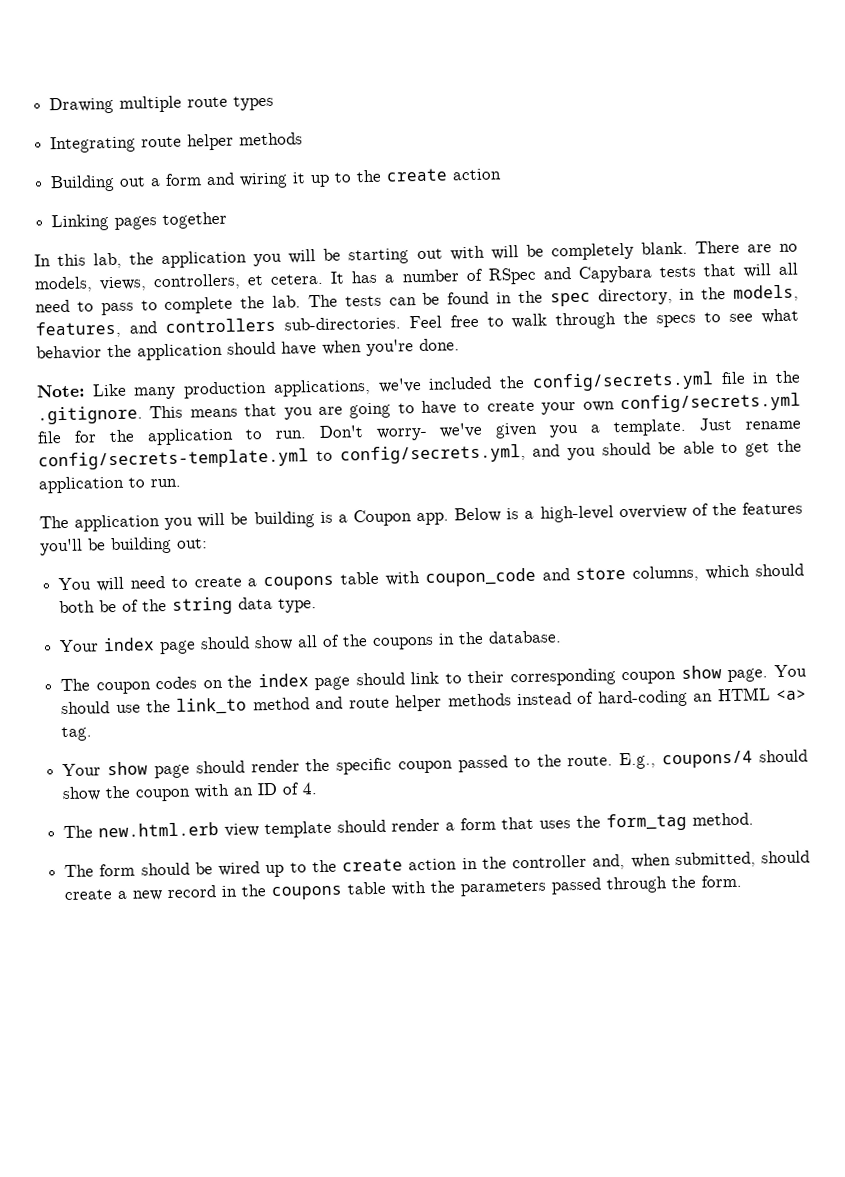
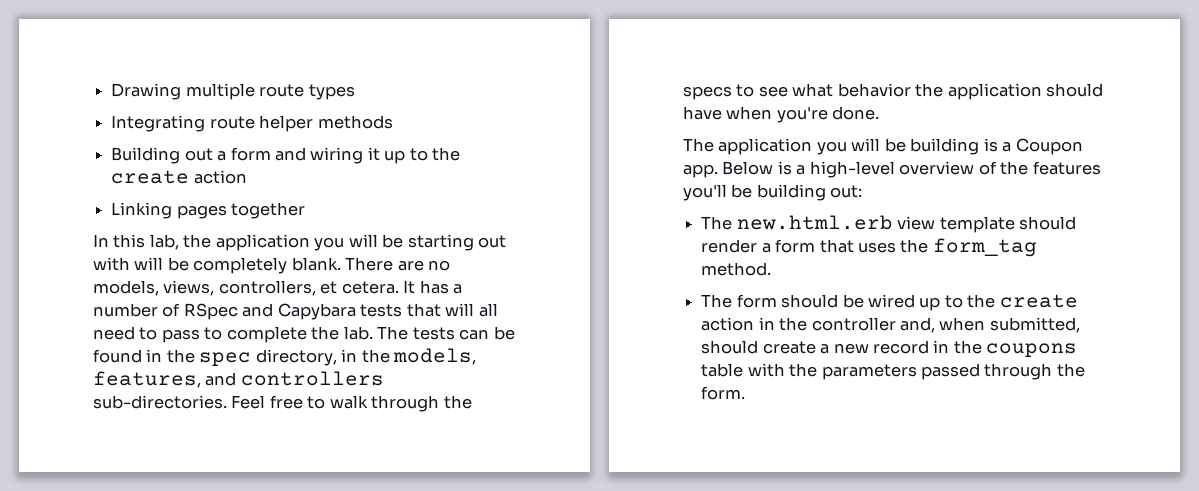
[36,370,802,400] [37,392,801,425] [37,417,802,446] [38,439,802,471] [38,475,181,494] // Note: Like many production applications, we've included the config/secrets.yml file in the .gitignore. This means that you are going to have to create your own config/secrets.yml file for the application to run. Don't worry- we've given you a template. Just rename config/secrets-template.yml to config/secrets.yml, and you should be able to get the application to run. -> (880, 113) none
[58,563,804,592] [59,596,318,615] [59,630,563,655] [60,664,807,695] [61,687,808,715] [61,726,93,742] [62,749,808,779] [62,782,318,802] // You will need to create a coupons table with coupon_code and store columns, which should both be of the string data type. // Your index page should show all of the coupons in the database. // The coupon codes on the index page should link to their corresponding coupon show page. You should use the link_to method and route helper methods instead of hard-coding an HTML <a> tag. // Your show page should render the specific coupon passed to the route. E.g., coupons/4 should show the coupon with an ID of 4. -> (863, 191) none

